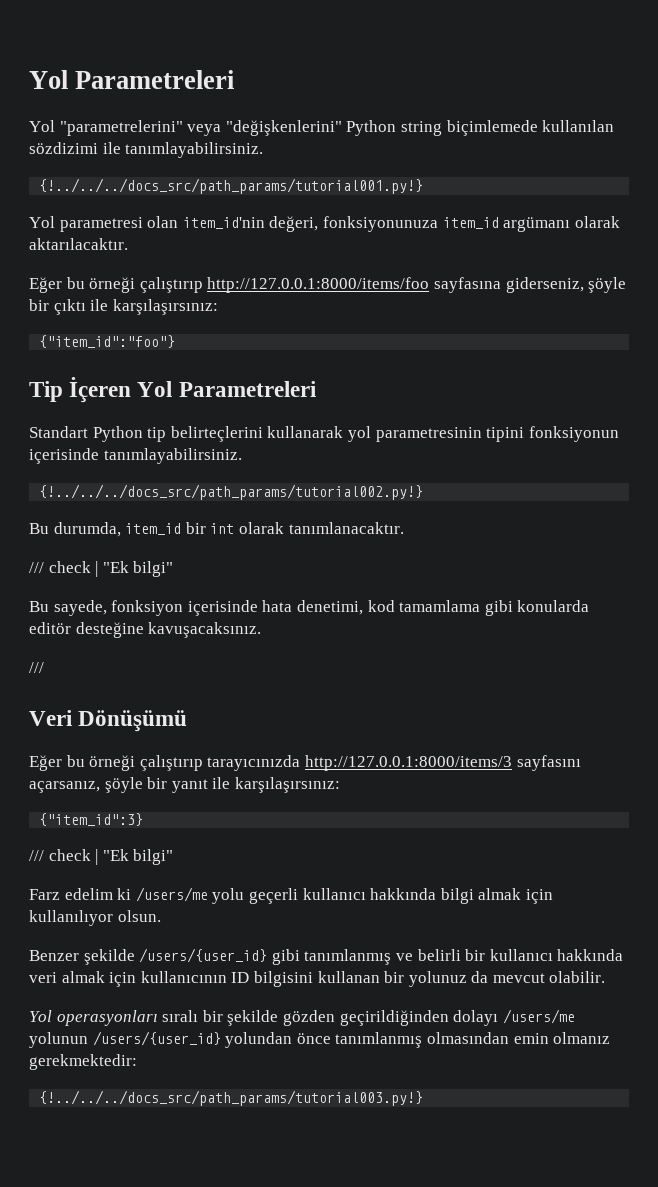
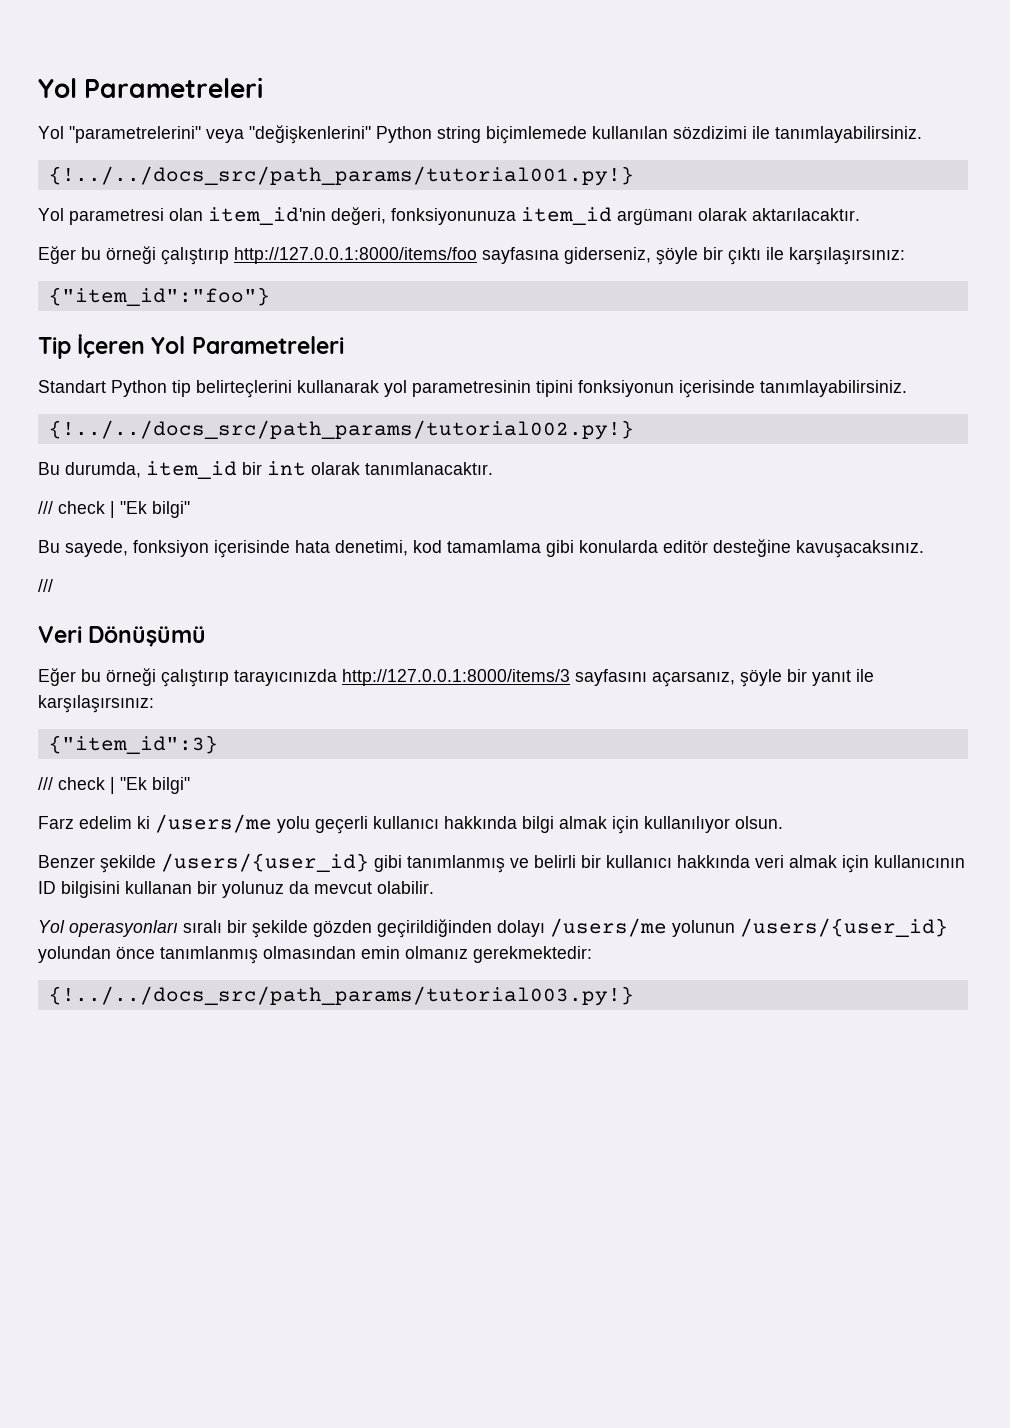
[39,178,424,194] {!../../../docs_src/path_params/tutorial001.py!} -> [48,166,634,186] {!../../docs_src/path_params/tutorial001.py!}
[39,484,424,500] {!../../../docs_src/path_params/tutorial002.py!} -> [48,420,634,440] {!../../docs_src/path_params/tutorial002.py!}
[39,1090,424,1106] {!../../../docs_src/path_params/tutorial003.py!} -> [48,986,634,1006] {!../../docs_src/path_params/tutorial003.py!}

